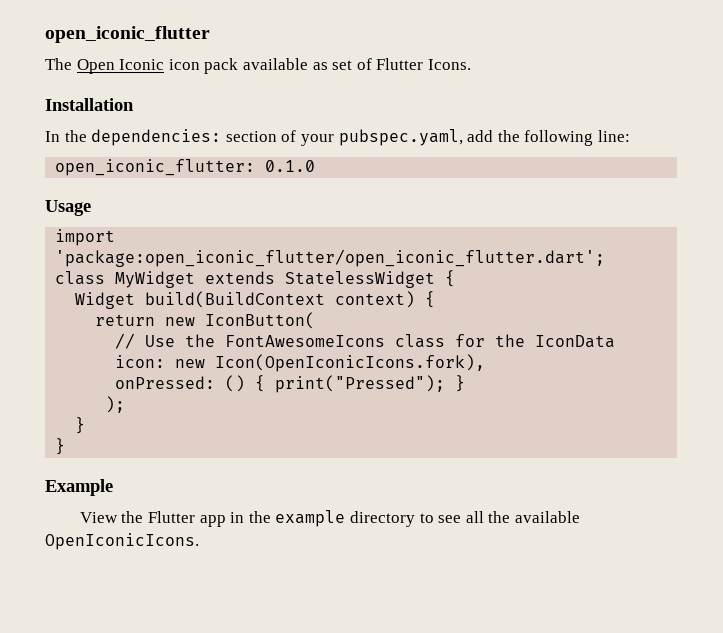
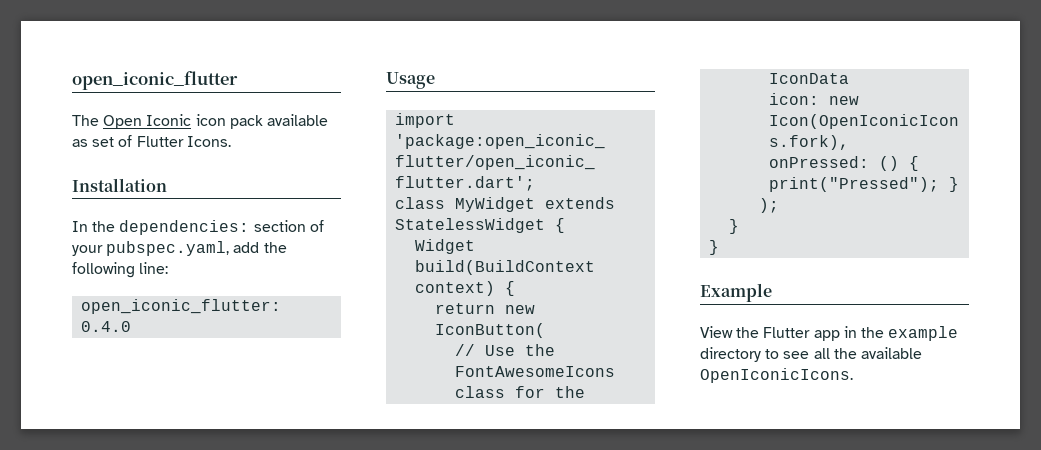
[265,160,316,172] 0.1.0 -> [81,321,132,332] 0.4.0

